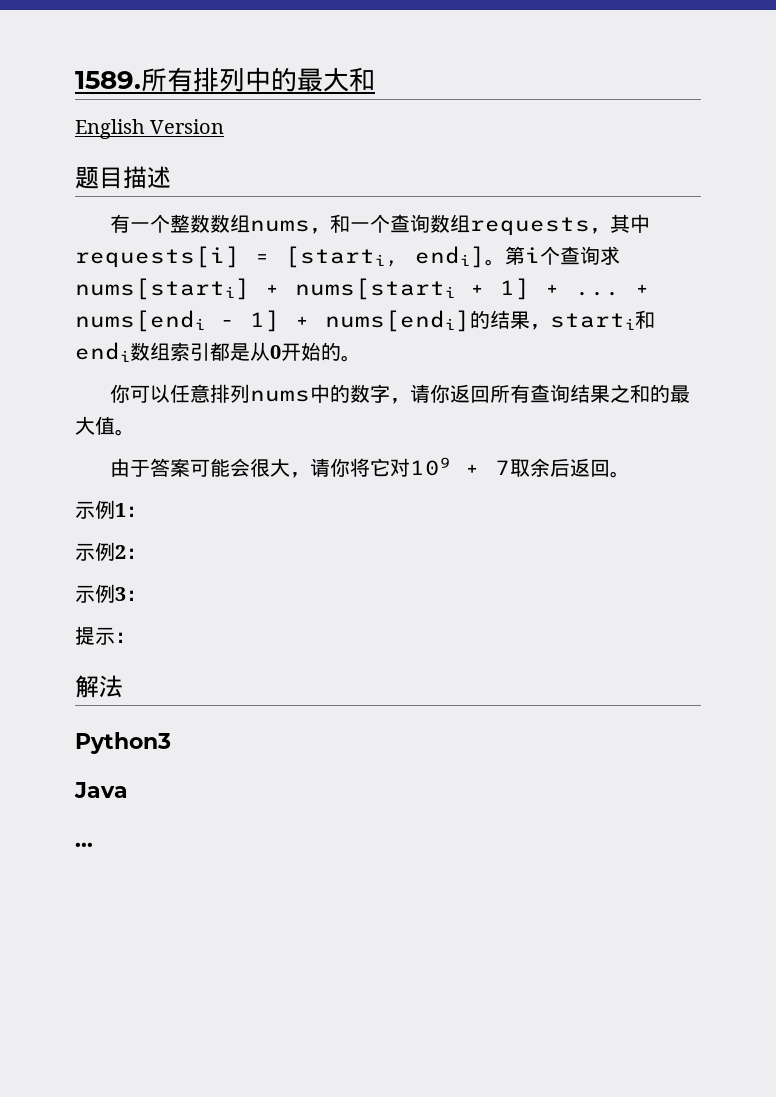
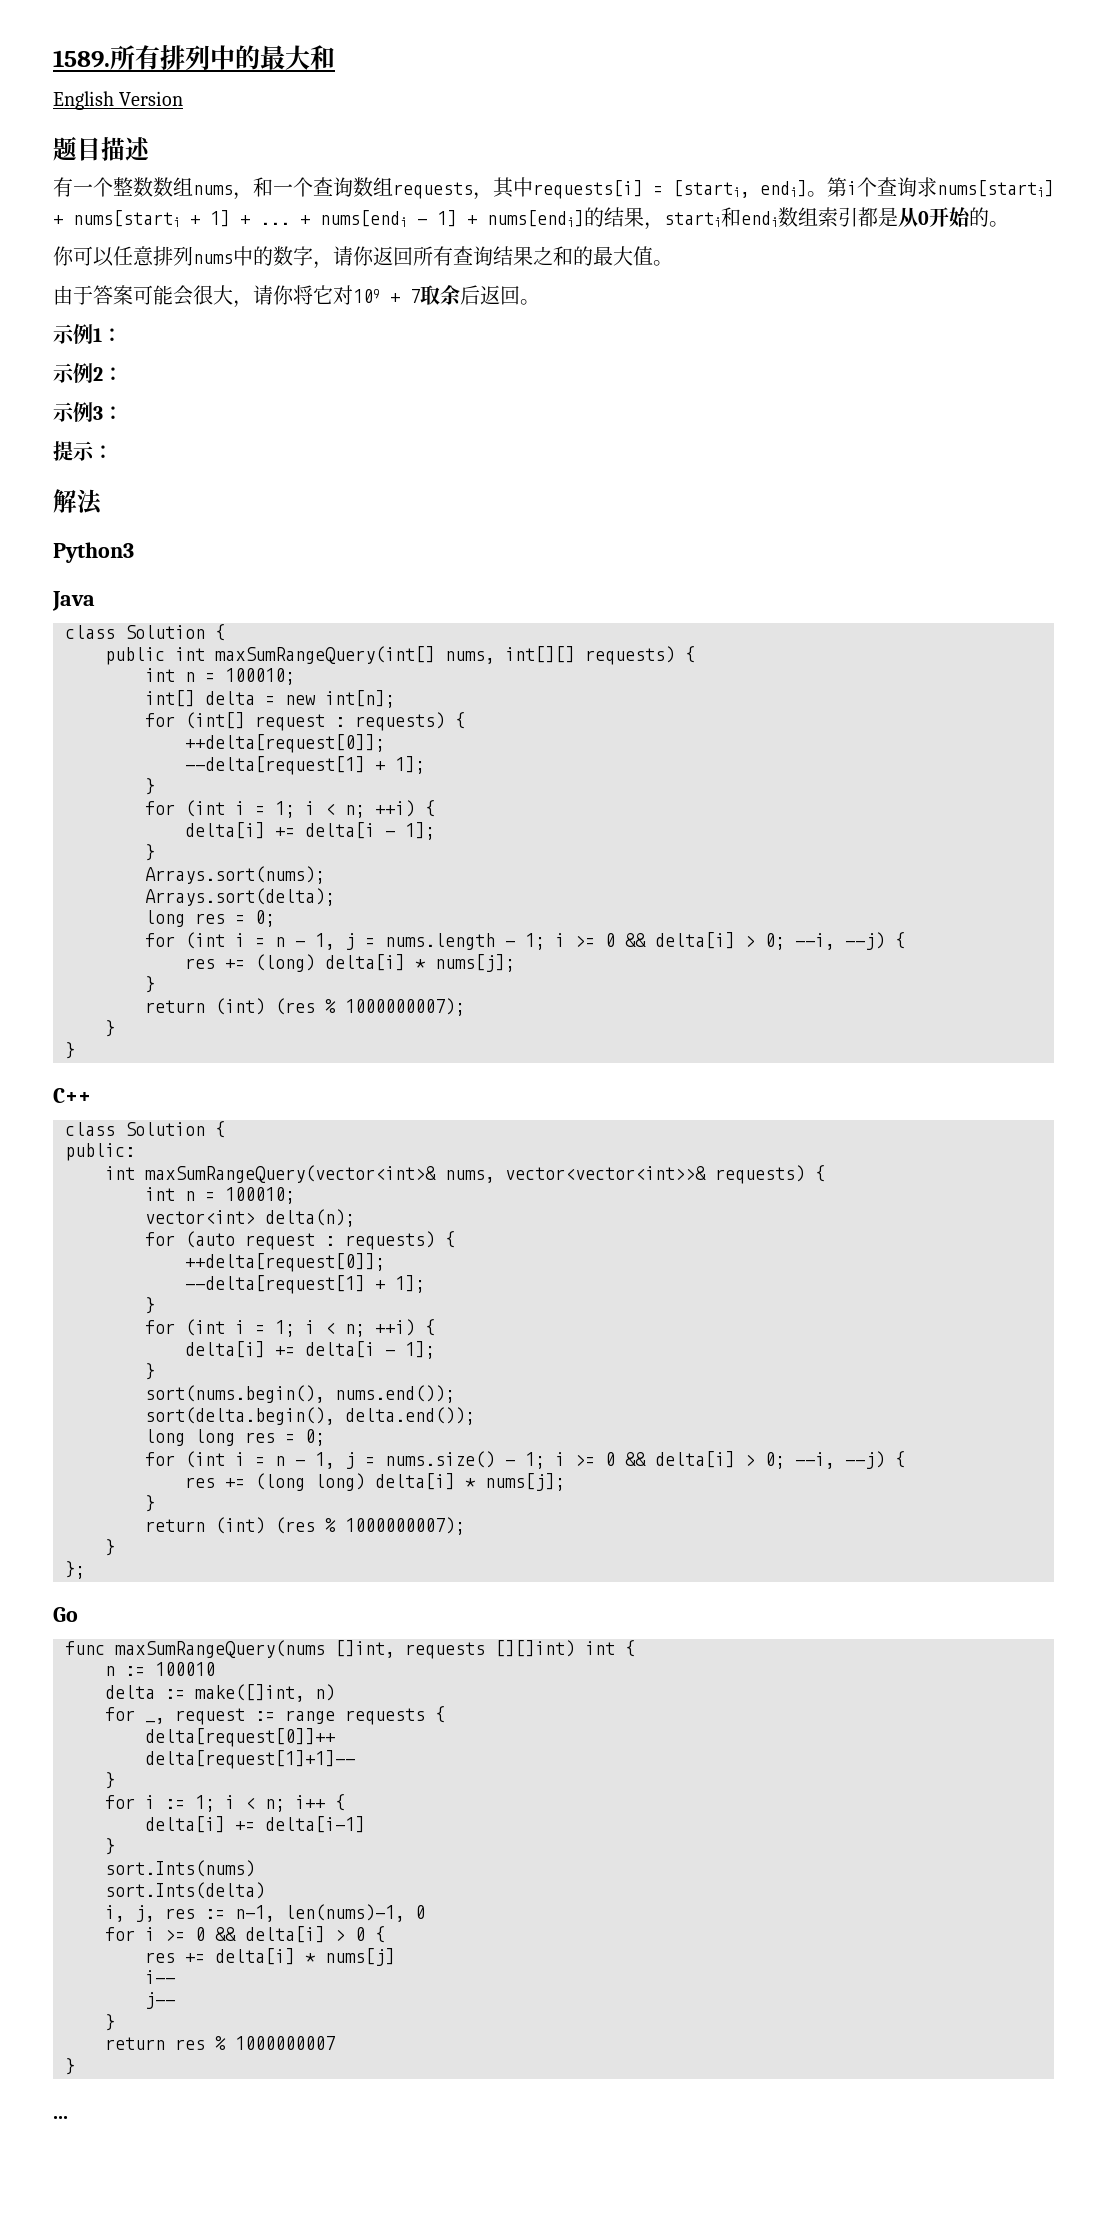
(128, 790) none -> [65,624,225,641] [105,646,695,665] [145,668,295,685] [145,690,395,708] [145,712,465,731] [185,734,385,753] [185,756,425,775] [145,778,155,795] [145,800,435,818] [185,822,435,840] [145,844,155,861] [145,866,325,884] [145,888,335,906] [145,910,275,927] [145,932,905,950] [185,954,515,972] [145,976,155,993] [145,998,465,1016] [105,1020,115,1037] [65,1042,75,1059] [53,1088,91,1103] [65,1121,225,1138] [65,1143,135,1161] [105,1165,825,1184] [145,1187,295,1204] [145,1209,355,1227] [145,1231,455,1250] [185,1253,385,1272] [185,1275,425,1294] [145,1297,155,1314] [145,1319,435,1337] [185,1341,435,1359] [145,1363,155,1380] [145,1385,455,1403] [145,1407,475,1425] [145,1429,325,1446] [145,1451,905,1469] [185,1473,565,1491] [145,1495,155,1512] [145,1517,465,1535] [105,1539,115,1556] [65,1561,85,1579] [53,1607,78,1622] [65,1640,635,1659] [105,1662,215,1676] [105,1684,335,1702] [105,1706,445,1725] [145,1728,335,1747] [145,1750,355,1769] [105,1772,115,1789] [105,1794,345,1812] [145,1816,365,1833] [105,1838,115,1855] [105,1860,255,1877] [105,1882,265,1899] [105,1904,425,1922] [105,1926,385,1943] [145,1948,395,1966] [145,1970,175,1984] [145,1992,175,2009] [105,2014,115,2031] [105,2036,335,2050] [65,2058,75,2075] // class Solution { // public int maxSumRangeQuery(int[] nums, int[][] requests) { // int n = 100010; // int[] delta = new int[n]; // for (int[] request : requests) { // ++delta[request[0]]; // --delta[request[1] + 1]; // } // for (int i = 1; i < n; ++i) { // delta[i] += delta[i - 1]; // } // Arrays.sort(nums); // Arrays.sort(delta); // long res = 0; // for (int i = n - 1, j = nums.length - 1; i >= 0 && delta[i] > 0; --i, --j) { // res += (long) delta[i] * nums[j]; // } // return (int) (res % 1000000007); // } // } // C++ // class Solution { // public: // int maxSumRangeQuery(vector<int>& nums, vector<vector<int>>& requests) { // int n = 100010; // vector<int> delta(n); // for (auto request : requests) { // ++delta[request[0]]; // --delta[request[1] + 1]; // } // for (int i = 1; i < n; ++i) { // delta[i] += delta[i - 1]; // } // sort(nums.begin(), nums.end()); // sort(delta.begin(), delta.end()); // long long res = 0; // for (int i = n - 1, j = nums.size() - 1; i >= 0 && delta[i] > 0; --i, --j) { // res += (long long) delta[i] * nums[j]; // } // return (int) (res % 1000000007); // } // }; // Go // func maxSumRangeQuery(nums []int, requests [][]int) int { // n := 100010 // delta := make([]int, n) // for _, request := range requests { // delta[request[0]]++ // delta[request[1]+1]-- // } // for i := 1; i < n; i++ { // delta[i] += delta[i-1] // } // sort.Ints(nums) // sort.Ints(delta) // i, j, res := n-1, len(nums)-1, 0 // for i >= 0 && delta[i] > 0 { // res += delta[i] * nums[j] // i-- // j-- // } // return res % 1000000007 // }

